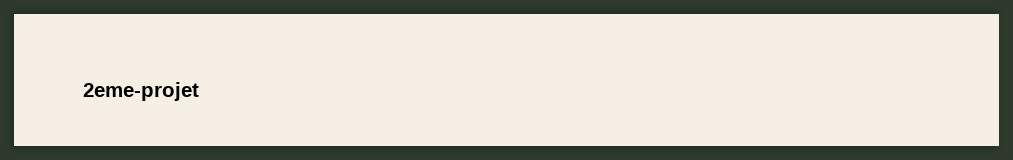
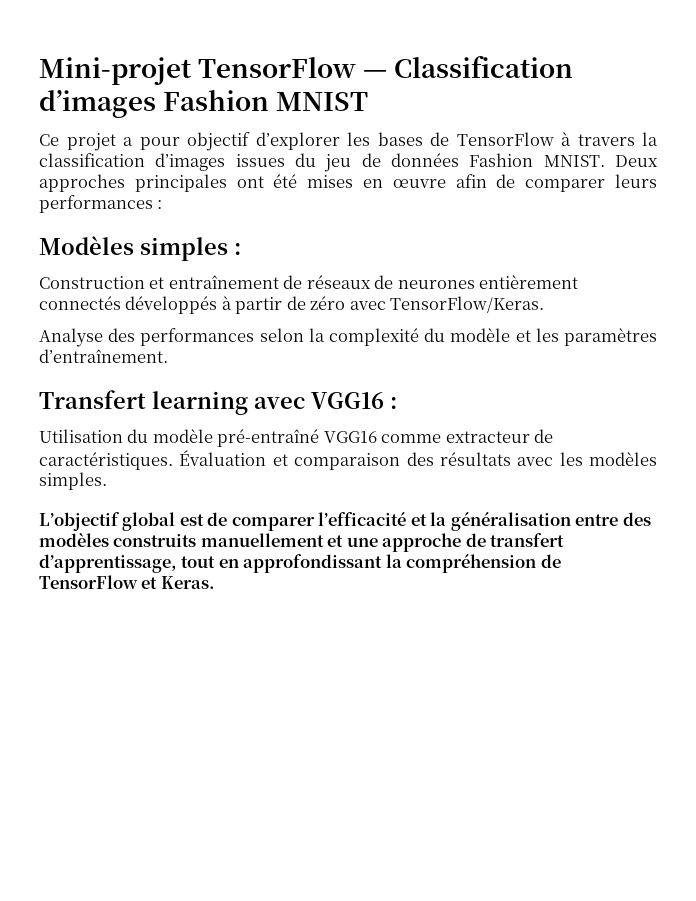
[83,82,199,101] 2eme-projet -> [39,56,574,85] [39,90,369,118] [39,132,658,151] [39,153,658,172] [39,174,657,192] [39,195,163,213] [39,236,241,261] [39,275,579,289] [39,296,545,314] [39,328,657,347] [39,349,168,363] [39,390,397,415] [39,429,554,447] [39,450,657,470] [39,472,107,490] [39,512,651,531] [39,533,565,552] [39,554,561,573] [39,575,215,589] Mini-projet TensorFlow — Classification d’images Fashion MNIST // Ce projet a pour objectif d’explorer les bases de TensorFlow à travers la classification d’images issues du jeu de données Fashion MNIST. Deux approches principales ont été mises en œuvre afin de comparer leurs performances : // Modèles simples : // Construction et entraînement de réseaux de neurones entièrement connectés développés à partir de zéro avec TensorFlow/Keras. // Analyse des performances selon la complexité du modèle et les paramètres d’entraînement. // Transfert learning avec VGG16 : // Utilisation du modèle pré-entraîné VGG16 comme extracteur de caractéristiques. Évaluation et comparaison des résultats avec les modèles simples. // L’objectif global est de comparer l’efficacité et la généralisation entre des modèles construits manuellement et une approche de transfert d’apprentissage, tout en approfondissant la compréhension de TensorFlow et Keras.

